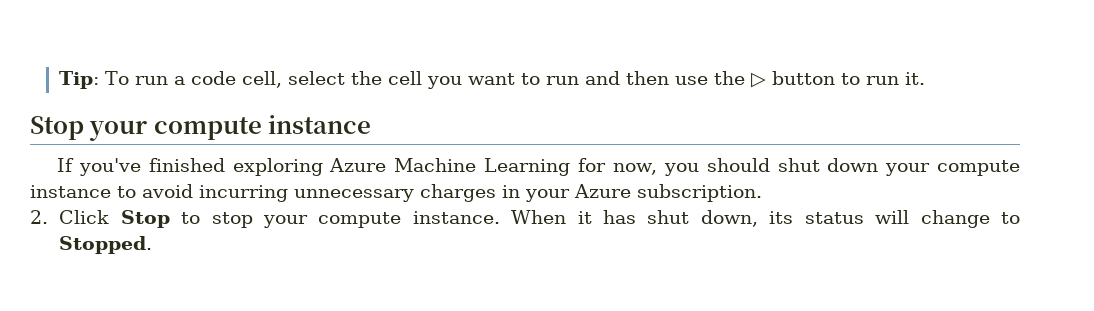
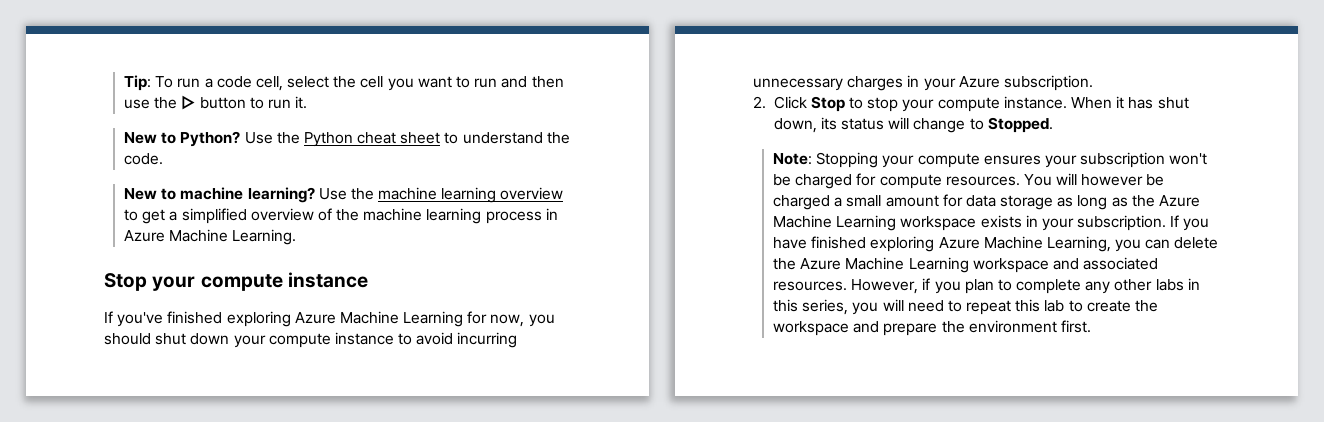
(926, 78) none -> [123,131,570,147] [123,153,163,165] [123,187,564,203] [123,208,558,224] [123,229,297,245] // New to Python? Use the Python cheat sheet to understand the code. // New to machine learning? Use the machine learning overview to get a simplified overview of the machine learning process in Azure Machine Learning.
(153, 245) none -> [772,152,1208,168] [772,173,1165,189] [772,194,1200,210] [772,215,1210,231] [772,236,1219,252] [772,257,1159,273] [772,278,1200,294] [772,299,1158,315] [772,320,1091,336] // Note: Stopping your compute ensures your subscription won't be charged for compute resources. You will however be charged a small amount for data storage as long as the Azure Machine Learning workspace exists in your subscription. If you have finished exploring Azure Machine Learning, you can delete the Azure Machine Learning workspace and associated resources. However, if you plan to complete any other labs in this series, you will need to repeat this lab to create the workspace and prepare the environment first.

